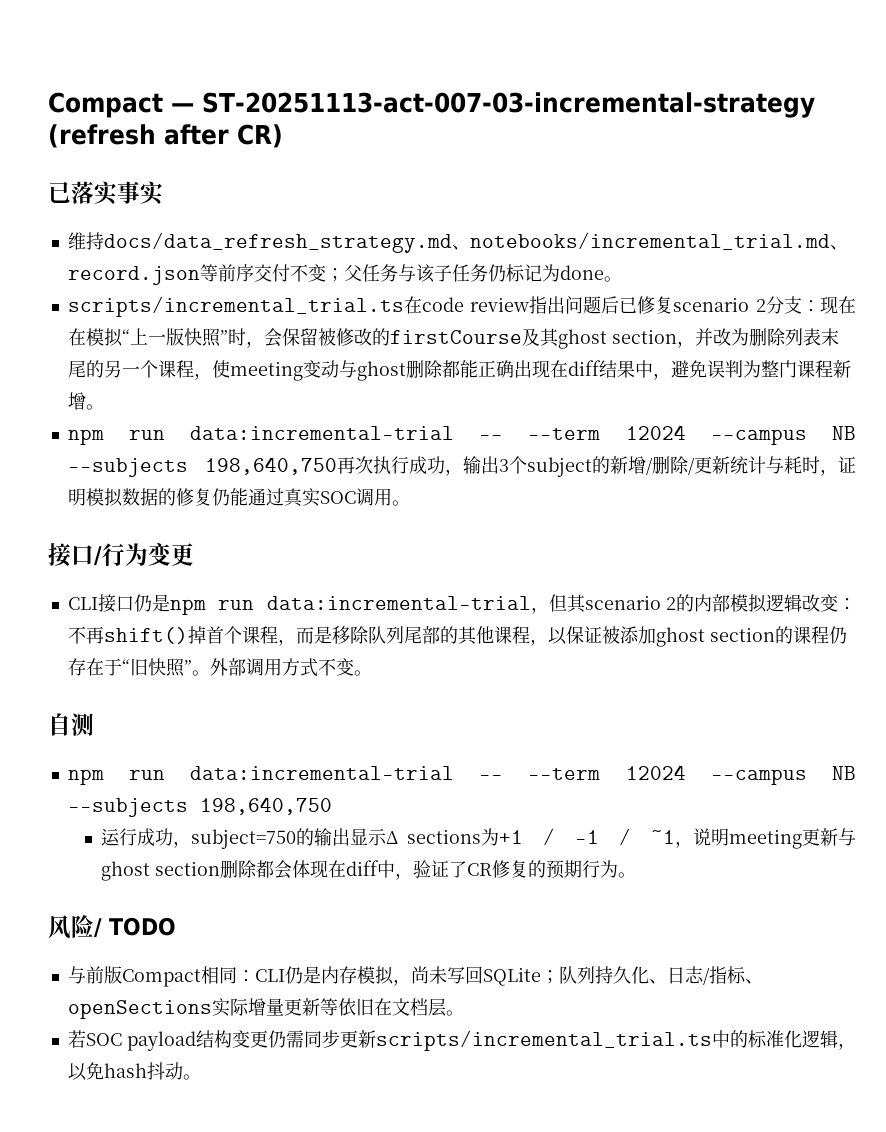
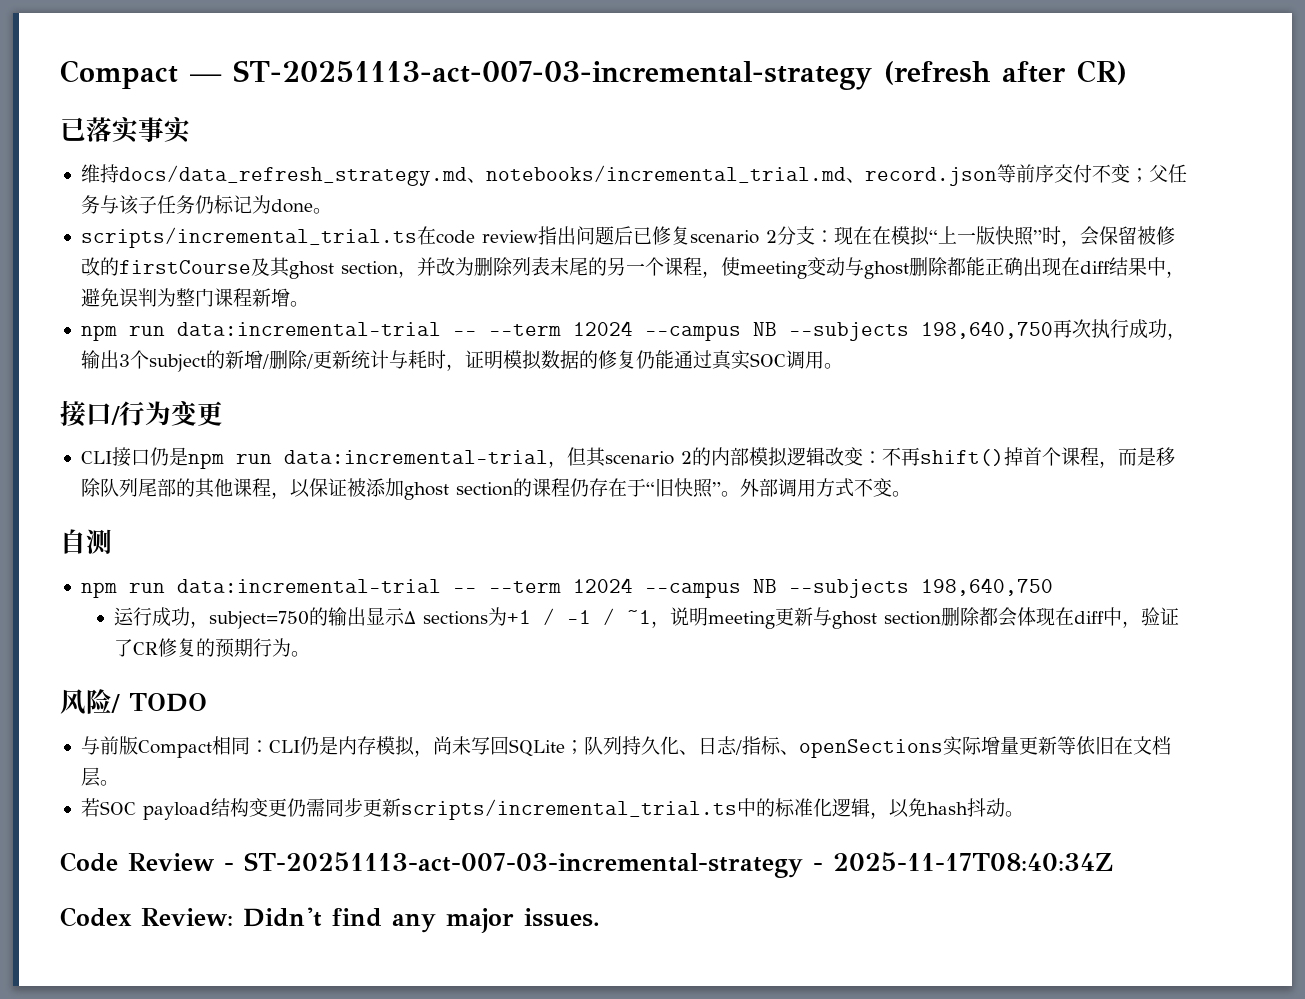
(201, 1077) none -> [60,852,1113,878] [60,907,600,933] // Code Review - ST-20251113-act-007-03-incremental-strategy - 2025-11-17T08:40:34Z // Codex Review: Didn't find any major issues.

